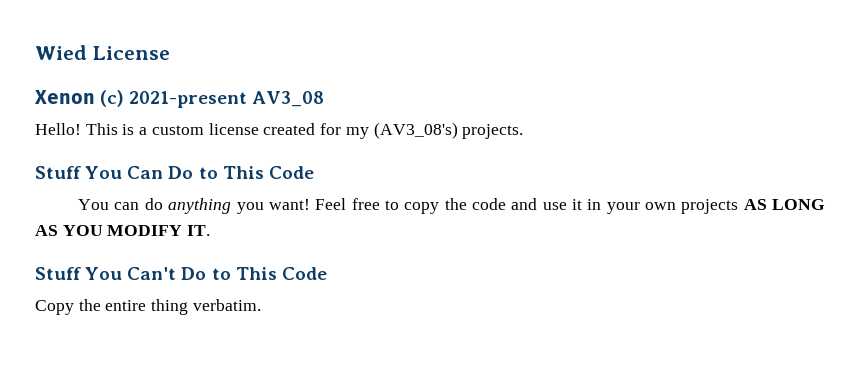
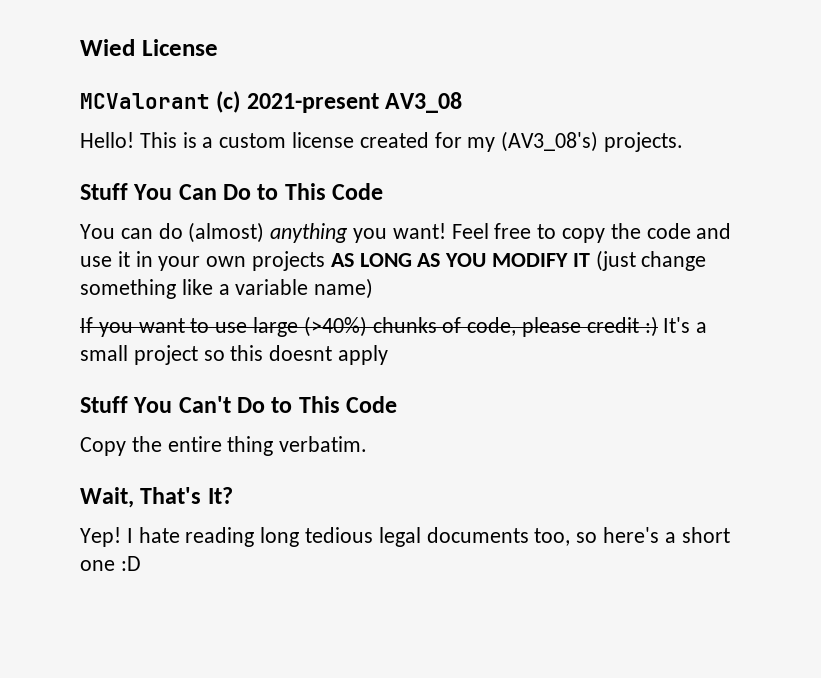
[35,90,95,104] Xenon -> [80,93,210,109] MCValorant
(163, 204) none -> [188,222,265,243] (almost)
[187,225,211,236] IT. -> [572,250,707,271] [80,278,374,299] [80,316,708,337] [80,345,389,365] IT (just change something like a variable name) // If you want to use large (>40%) chunks of code, please credit :) It's a small project so this doesnt apply
(261, 305) none -> [80,487,233,508] [80,527,730,547] [80,556,141,571] // Wait, That's It? // Yep! I hate reading long tedious legal documents too, so here's a short one :D

